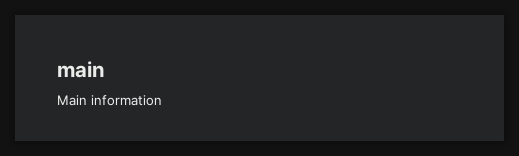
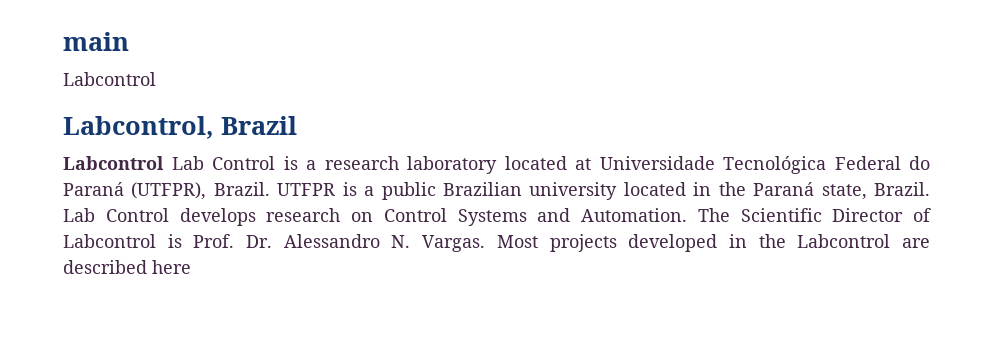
[57,95,162,106] Main information -> [63,72,156,86] [63,116,297,139] [63,156,930,174] [63,182,931,200] [63,208,931,226] [63,234,931,252] [63,260,191,274] Labcontrol // Labcontrol, Brazil // Labcontrol Lab Control is a research laboratory located at Universidade Tecnológica Federal do Paraná (UTFPR), Brazil. UTFPR is a public Brazilian university located in the Paraná state, Brazil. Lab Control develops research on Control Systems and Automation. The Scientific Director of Labcontrol is Prof. Dr. Alessandro N. Vargas. Most projects developed in the Labcontrol are described here

